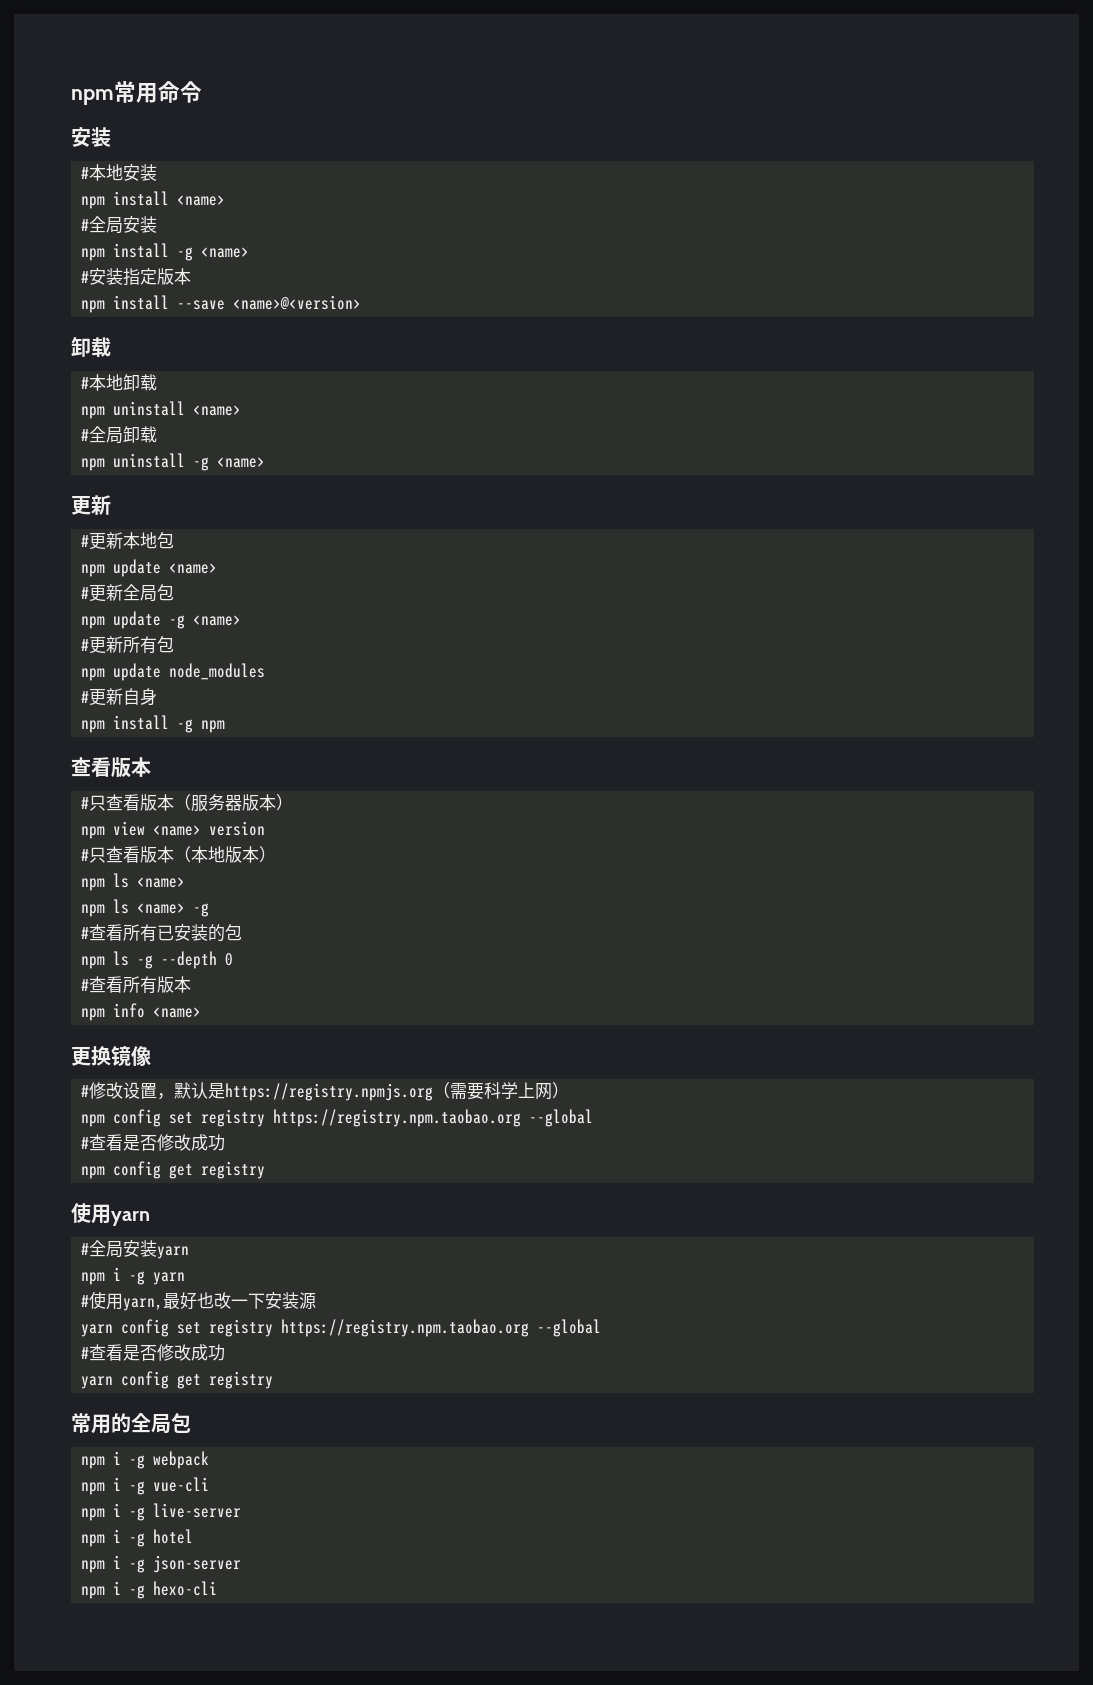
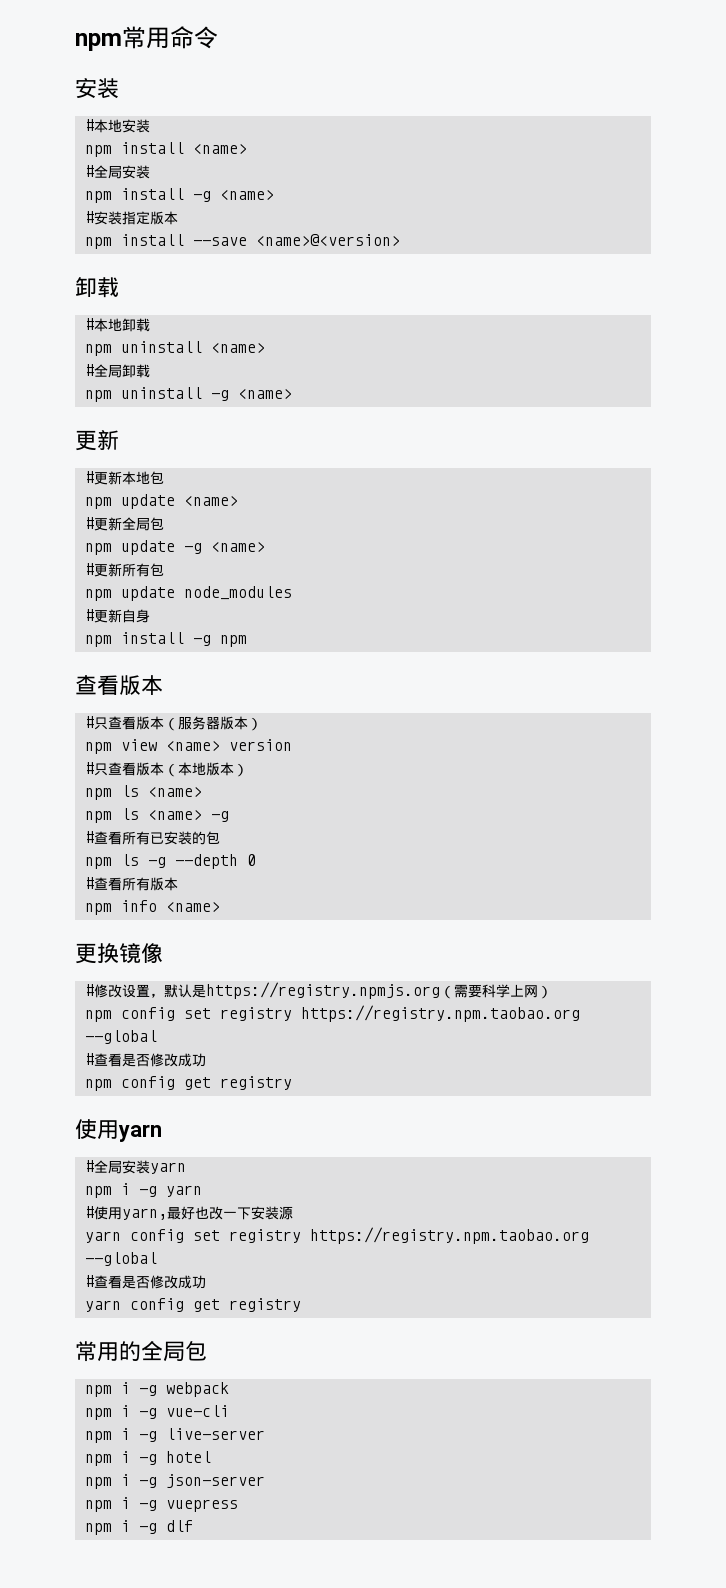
[153,1581,218,1596] hexo-cli -> [166,1499,239,1512] [85,1520,194,1535] vuepress // npm i -g dlf

